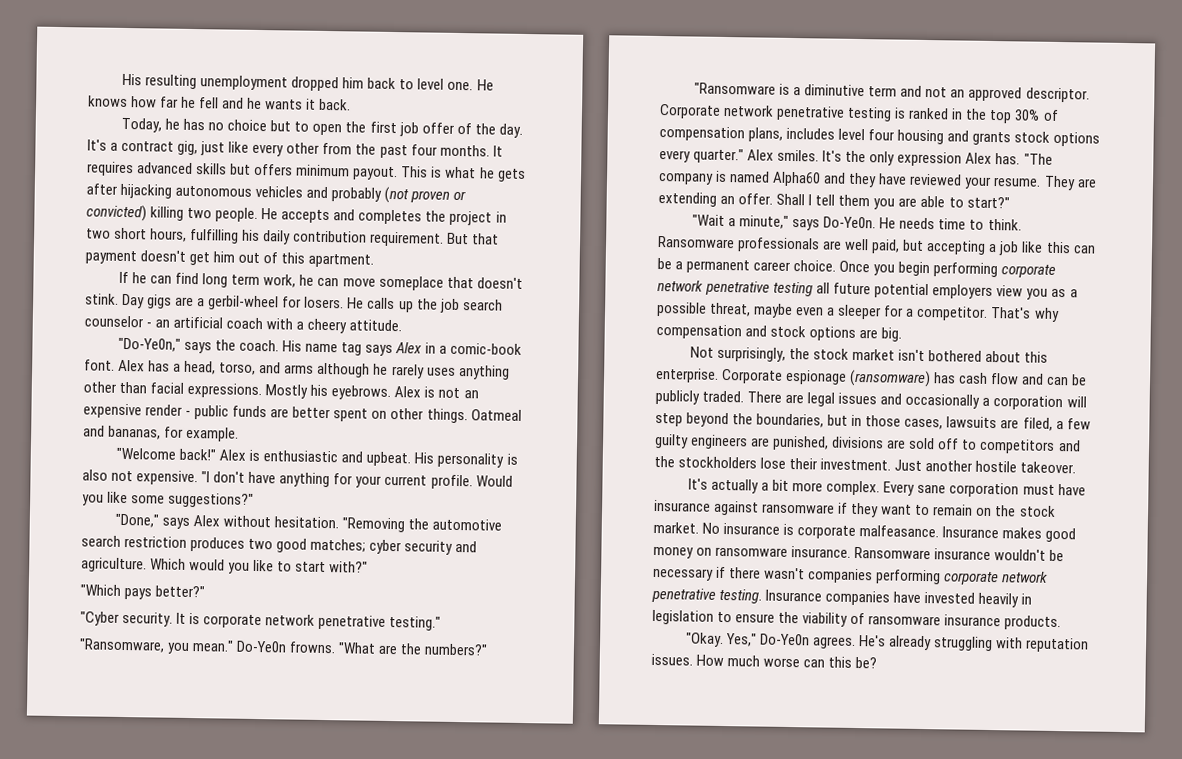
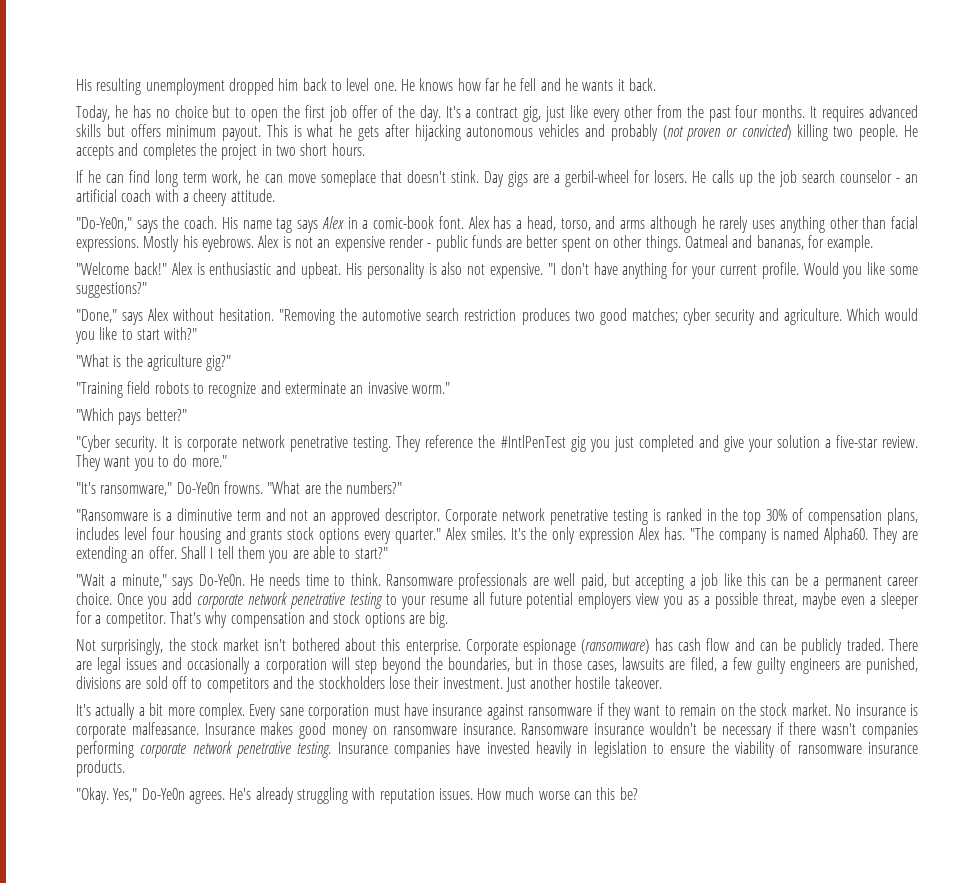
[150,228,500,247] [85,250,375,268] hours, fulfilling his daily contribution requirement. But that payment doesn't get him out of this apartment. -> [331,143,365,156] hours.
(369, 567) none -> [76,354,232,371] [76,381,450,398] // "What is the agriculture gig?" // "Training field robots to recognize and exterminate an invasive worm."
[389,616,442,631] [79,638,235,655] testing." // "Ransomware, you mean." -> [353,435,918,452] [76,454,227,471] [76,482,173,496] testing. They reference the #IntlPenTest gig you just completed and give your solution a five-star review. They want you to do more." // "It's ransomware,"
[772,171,1042,189] Alpha60 and they have reviewed your resume. -> [824,527,869,544] Alpha60.
[898,261,999,278] begin performing -> [171,592,192,605] add
(814, 289) none -> [385,594,468,609] to your resume

